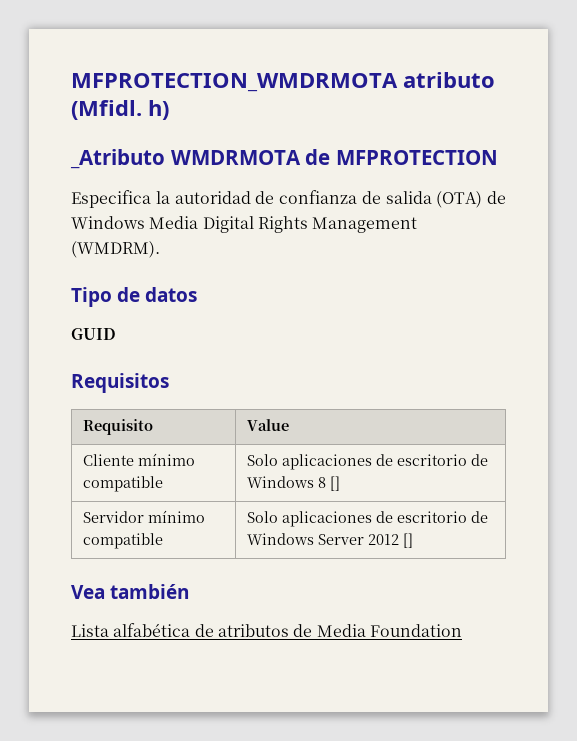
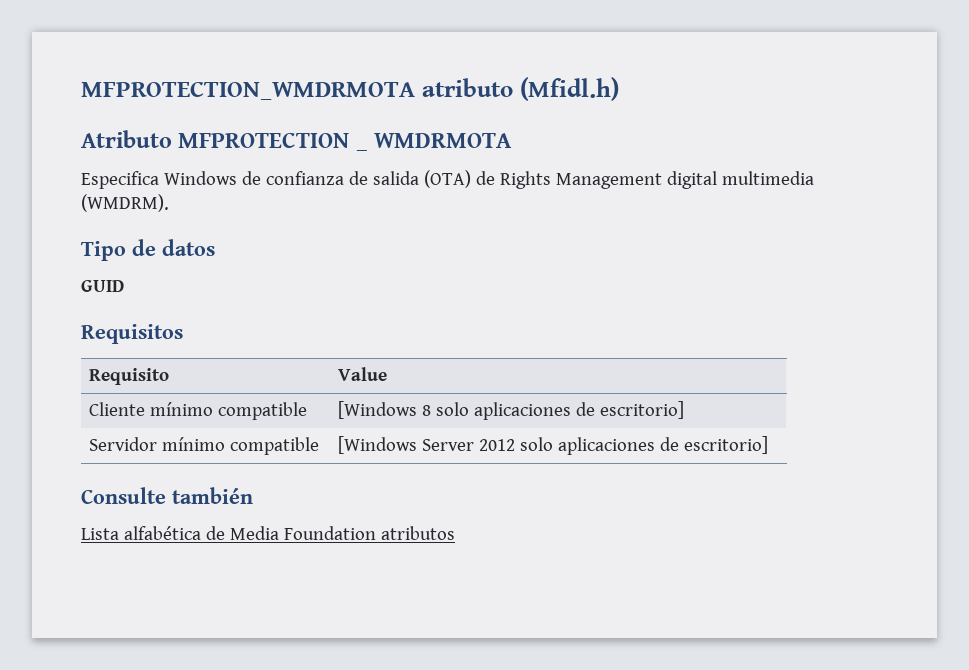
[71,100,169,120] [70,149,165,169] (Mfidl. h) // _Atributo -> [519,77,619,101] [81,130,350,148] [355,148,368,151] (Mfidl.h) // Atributo MFPROTECTION _
[305,149,498,165] de MFPROTECTION -> (513, 140) none
[155,191,251,204] la autoridad -> [163,171,237,185] Windows
[71,216,418,233] Windows Media Digital Rights Management -> [499,171,814,189] Rights Management digital multimedia
[247,454,489,470] [247,476,341,491] [83,510,206,523] [83,533,164,549] [247,511,489,527] [247,533,414,548] [71,585,105,599] Solo aplicaciones de escritorio de Windows 8 [] // Servidor mínimo compatible | Solo aplicaciones de escritorio de Windows Server 2012 [] // Vea -> [337,401,684,420] [88,437,319,455] [337,436,768,455] [81,487,166,504] [Windows 8 solo aplicaciones de escritorio] // Servidor mínimo compatible | [Windows Server 2012 solo aplicaciones de escritorio] // Consulte
[217,624,313,637] atributos de -> (225, 533) none
(462, 630) none -> [380,526,455,540] atributos

